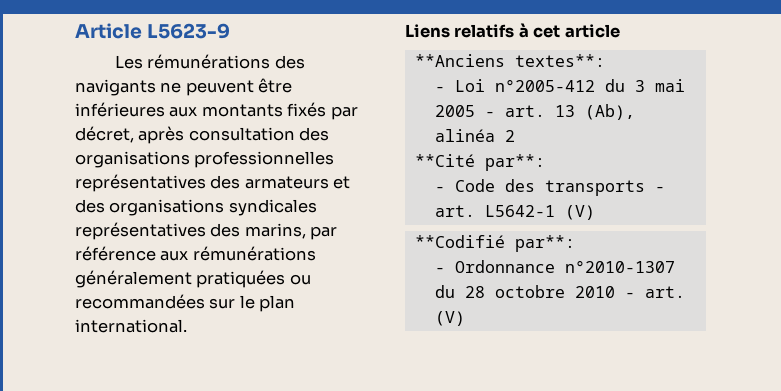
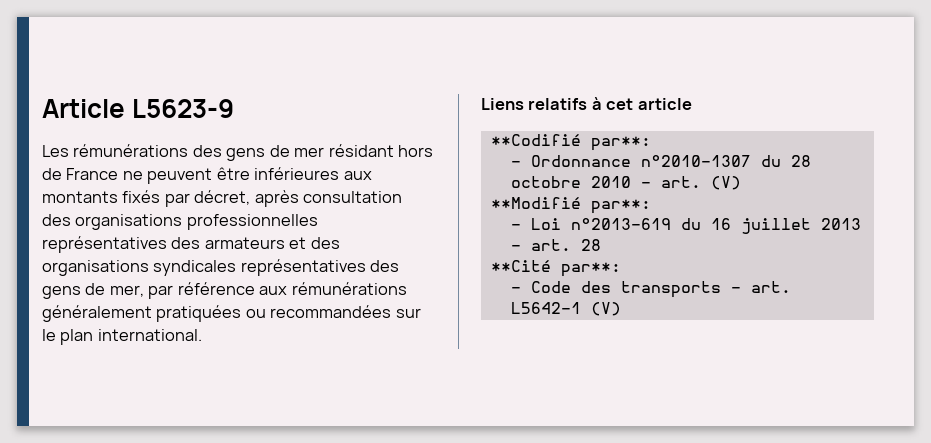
[75,79,156,96] navigants -> [226,144,434,161] [42,168,119,180] gens de mer résidant hors de France
[244,223,306,239] marins, -> [42,283,144,299] gens de mer,
[414,54,605,67] [434,79,685,92] [434,104,635,120] [434,129,515,142] [414,154,545,171] [434,179,665,196] [434,205,595,220] // **Anciens textes**: // - Loi n°2005-412 du 3 mai 2005 - art. 13 (Ab), alinéa 2 // **Cité par**: // - Code des transports - art. L5642-1 (V) -> (692, 104) none
(465, 318) none -> [490,197,651,214] [510,218,861,234] [510,239,601,251] [490,260,621,277] [510,281,791,298] [510,302,621,316] // **Modifié par**: // - Loi n°2013-619 du 16 juillet 2013 - art. 28 // **Cité par**: // - Code des transports - art. L5642-1 (V)

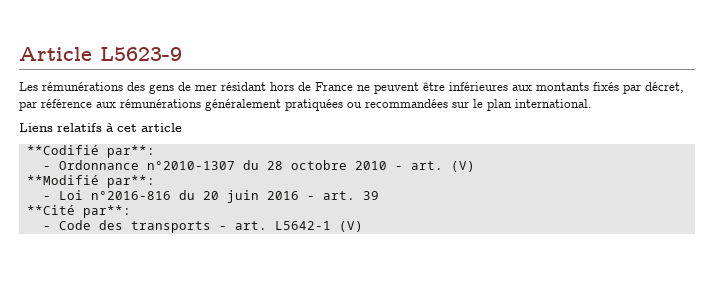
[254,190,403,207] [42,214,318,230] [42,236,340,253] [42,259,400,276] [42,283,144,299] après consultation des organisations professionnelles représentatives des armateurs et des organisations syndicales représentatives des gens de mer, -> (684, 87) none
[570,218,861,234] [510,239,601,251] n°2013-619 du 16 juillet 2013 - art. 28 -> [90,190,379,203] n°2016-816 du 20 juin 2016 - art. 39

